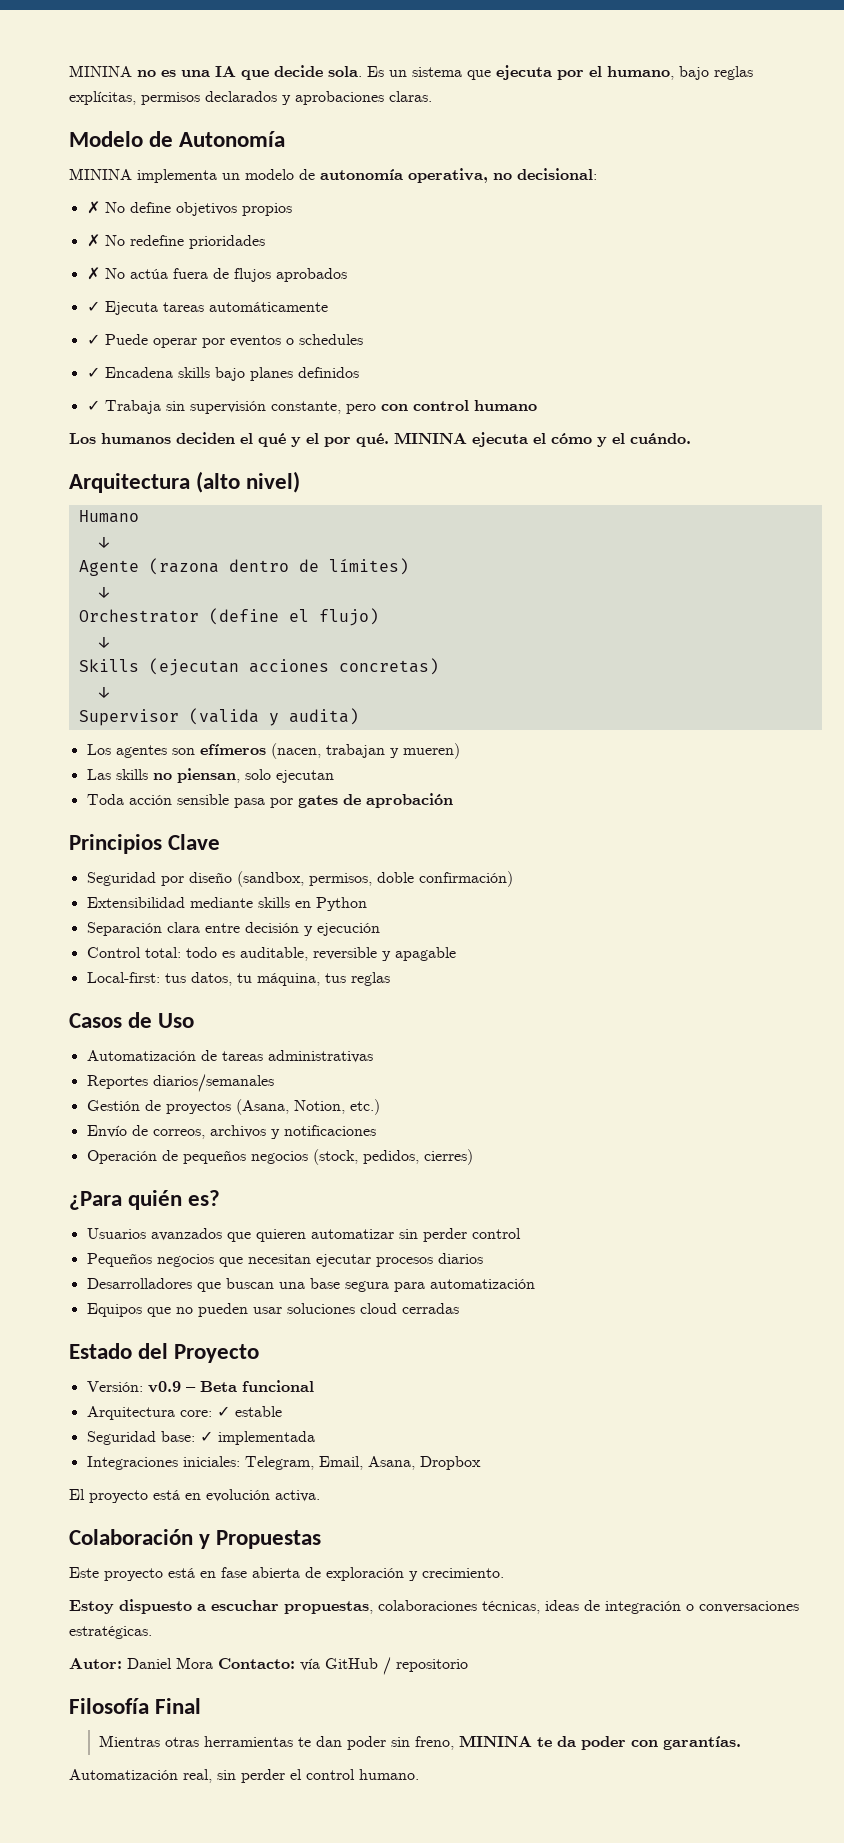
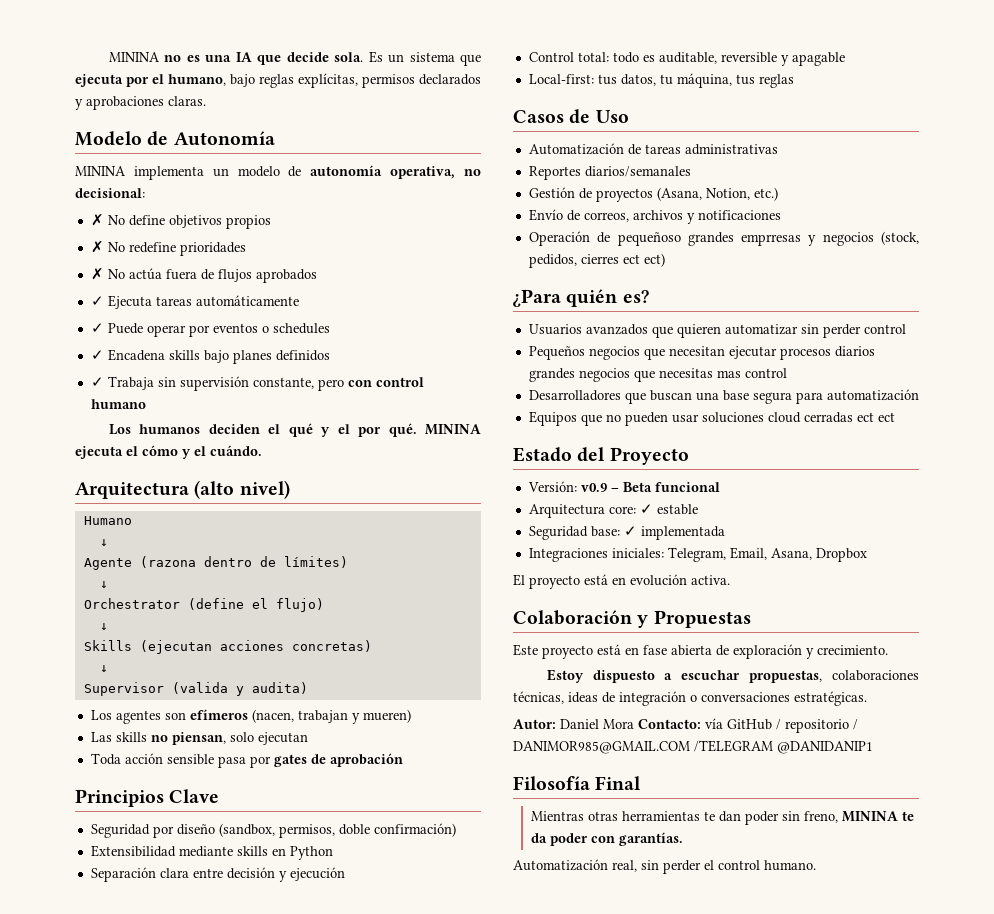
[182,1149,473,1165] pequeños negocios (stock, pedidos, cierres) -> [617,231,919,246] [528,253,665,268] pequeñoso grandes emprresas y negocios (stock, pedidos, cierres ect ect)
(483, 1258) none -> [528,368,787,382] grandes negocios que necesitas mas control
(459, 1308) none -> [856,412,895,422] ect ect
(468, 1665) none -> [853,719,858,730] [513,740,873,754] / DANIMOR985@GMAIL.COM /TELEGRAM @DANIDANIP1

